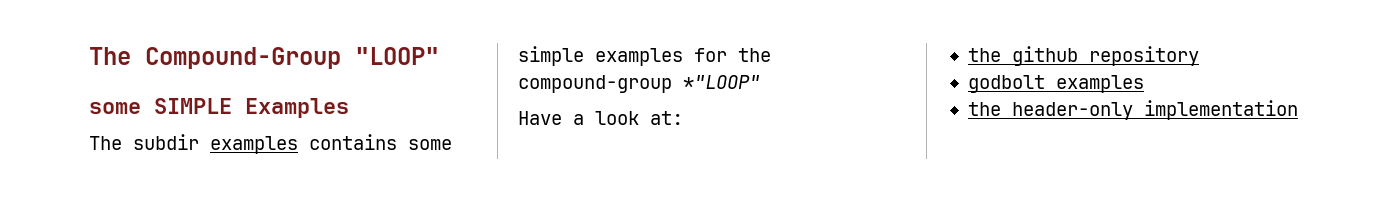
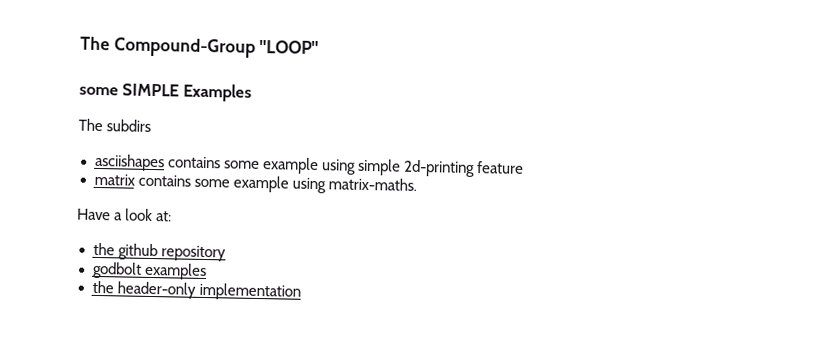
[133,134,452,154] [518,46,771,66] [518,75,760,93] subdir examples contains some simple examples for the compound-group *"LOOP" -> [106,119,152,132] [94,153,524,178] [93,173,417,194] subdirs // asciishapes contains some example using simple 2d-printing feature // matrix contains some example using matrix-maths.

